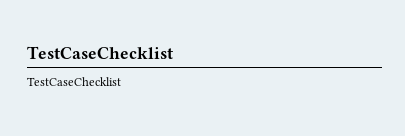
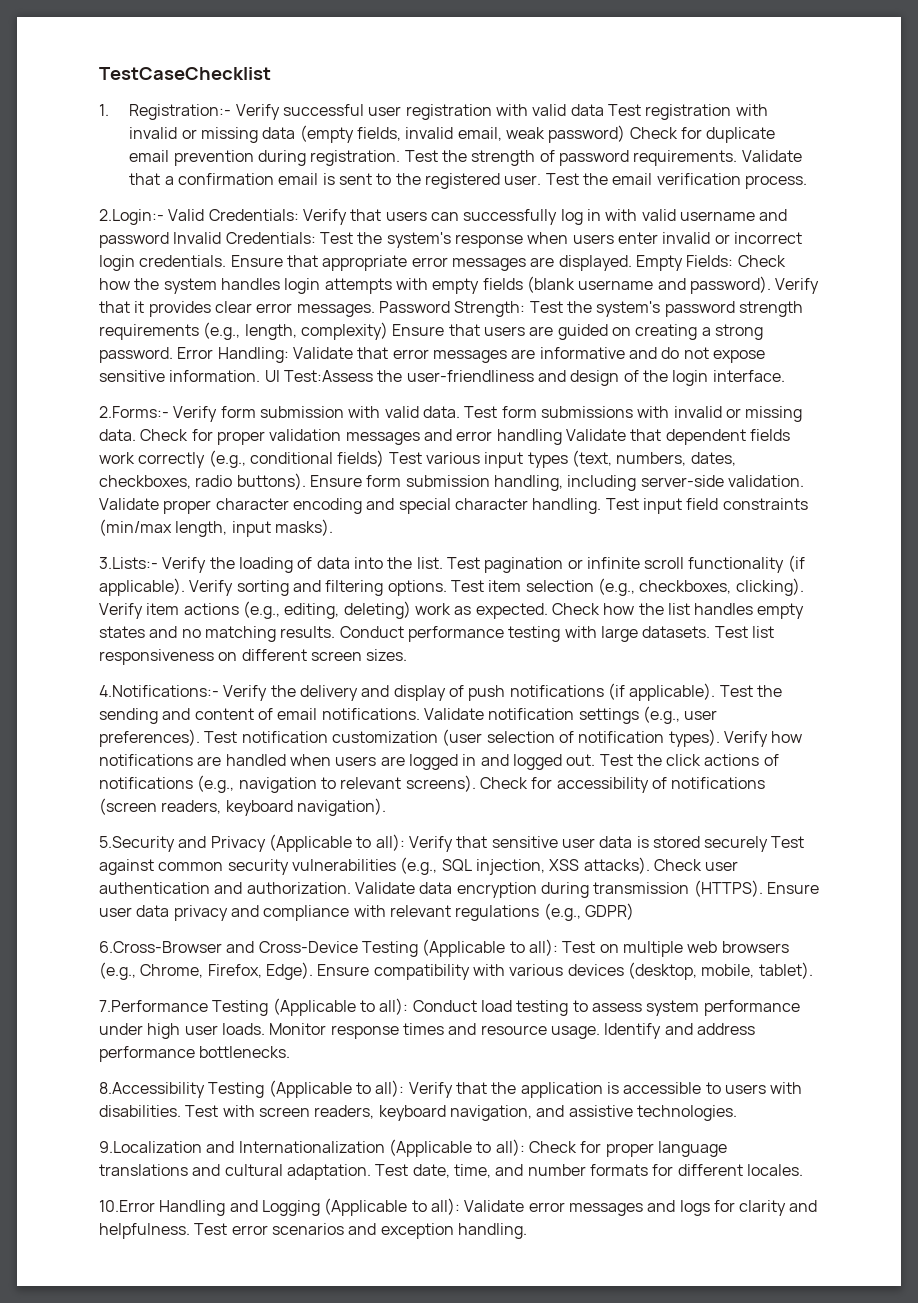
[27,77,121,86] TestCaseChecklist -> [99,104,768,120] [129,125,776,143] [129,150,802,166] [129,173,807,189] [99,209,788,225] [99,232,802,248] [99,255,786,271] [99,276,820,294] [99,301,803,317] [99,322,763,340] [99,347,765,363] [99,370,785,386] [99,406,803,422] [99,429,790,445] [99,450,736,468] [99,473,804,491] [99,498,808,514] [99,519,333,537] [99,555,805,573] [99,578,804,596] [99,601,805,619] [99,626,774,642] [99,649,408,665] [99,683,782,701] [99,706,718,724] [99,729,803,747] [99,754,779,770] [99,775,766,793] [99,798,386,816] [99,834,805,852] [99,857,739,875] [99,880,819,898] [99,903,634,921] [99,939,789,957] [99,962,813,980] [99,998,800,1016] [99,1023,755,1039] [99,1046,291,1062] [99,1080,803,1098] [99,1105,737,1121] [99,1139,727,1157] [99,1164,803,1180] [99,1198,818,1216] [99,1223,527,1239] 1. Registration:- Verify successful user registration with valid data Test registration with invalid or missing data (empty fields, invalid email, weak password) Check for duplicate email prevention during registration. Test the strength of password requirements. Validate that a confirmation email is sent to the registered user. Test the email verification process. // 2.Login:- Valid Credentials: Verify that users can successfully log in with valid username and password Invalid Credentials: Test the system's response when users enter invalid or incorrect login credentials. Ensure that appropriate error messages are displayed. Empty Fields: Check how the system handles login attempts with empty fields (blank username and password). Verify that it provides clear error messages. Password Strength: Test the system's password strength requirements (e.g., length, complexity) Ensure that users are guided on creating a strong password. Error Handling: Validate that error messages are informative and do not expose sensitive information. UI Test:Assess the user-friendliness and design of the login interface. // 2.Forms:- Verify form submission with valid data. Test form submissions with invalid or missing data. Check for proper validation messages and error handling Validate that dependent fields work correctly (e.g., conditional fields) Test various input types (text, numbers, dates, checkboxes, radio buttons). Ensure form submission handling, including server-side validation. Validate proper character encoding and special character handling. Test input field constraints (min/max length, input masks). // 3.Lists:- Verify the loading of data into the list. Test pagination or infinite scroll functionality (if applicable). Verify sorting and filtering options. Test item selection (e.g., checkboxes, clicking). Verify item actions (e.g., editing, deleting) work as expected. Check how the list handles empty states and no matching results. Conduct performance testing with large datasets. Test list responsiveness on different screen sizes. // 4.Notifications:- Verify the delivery and display of push notifications (if applicable). Test the sending and content of email notifications. Validate notification settings (e.g., user preferences). Test notification customization (user selection of notification types). Verify how notifications are handled when users are logged in and logged out. Test the click actions of notifications (e.g., navigation to relevant screens). Check for accessibility of notifications (screen readers, keyboard navigation). // 5.Security and Privacy (Applicable to all): Verify that sensitive user data is stored securely Test against common security vulnerabilities (e.g., SQL injection, XSS attacks). Check user authentication and authorization. Validate data encryption during transmission (HTTPS). Ensure user data privacy and compliance with relevant regulations (e.g., GDPR) // 6.Cross-Browser and Cross-Device Testing (Applicable to all): Test on multiple web browsers (e.g., Chrome, Firefox, Edge). Ensure compatibility with various devices (desktop, mobile, tablet). // 7.Performance Testing (Applicable to all): Conduct load testing to assess system performance under high user loads. Monitor response times and resource usage. Identify and address performance bottlenecks. // 8.Accessibility Testing (Applicable to all): Verify that the application is accessible to users with disabilities. Test with screen readers, keyboard navigation, and assistive technologies. // 9.Localization and Internationalization (Applicable to all): Check for proper language translations and cultural adaptation. Test date, time, and number formats for different locales. // 10.Error Handling and Logging (Applicable to all): Validate error messages and logs for clarity and helpfulness. Test error scenarios and exception handling.

